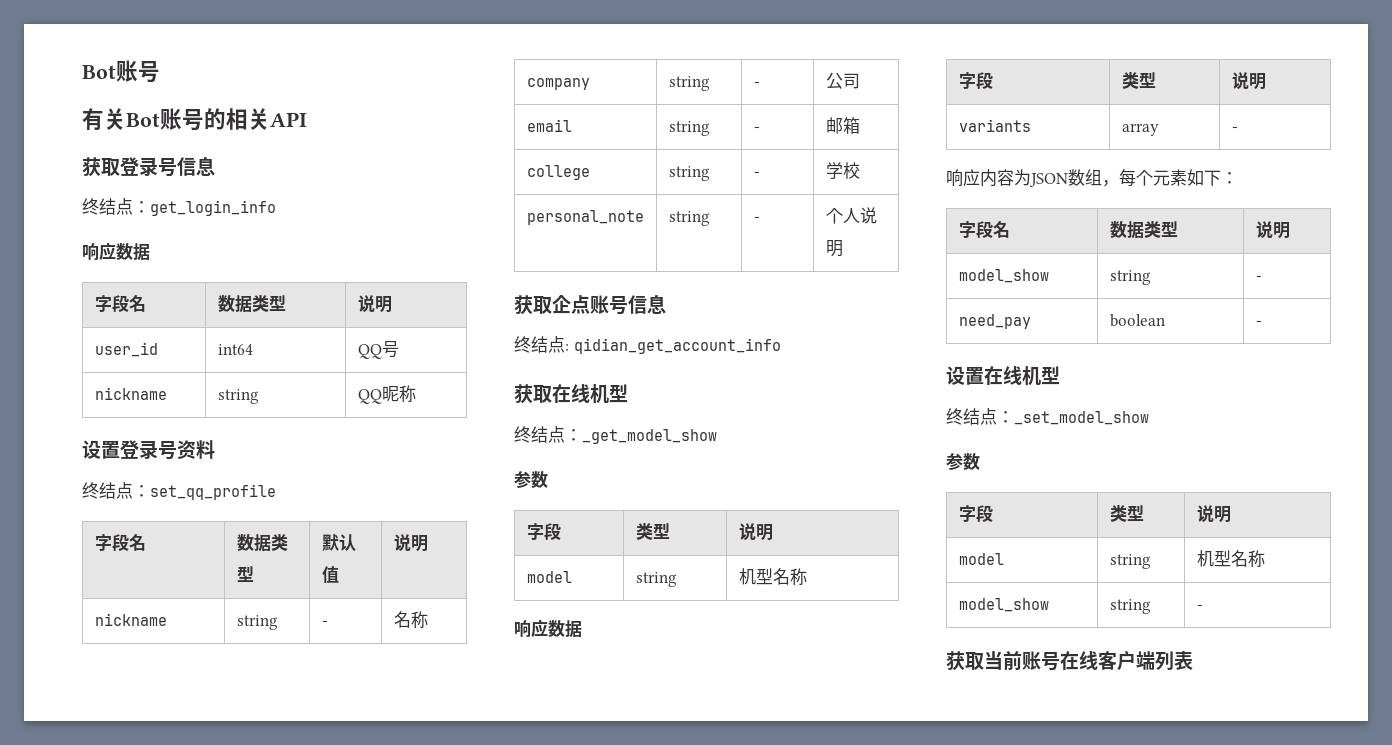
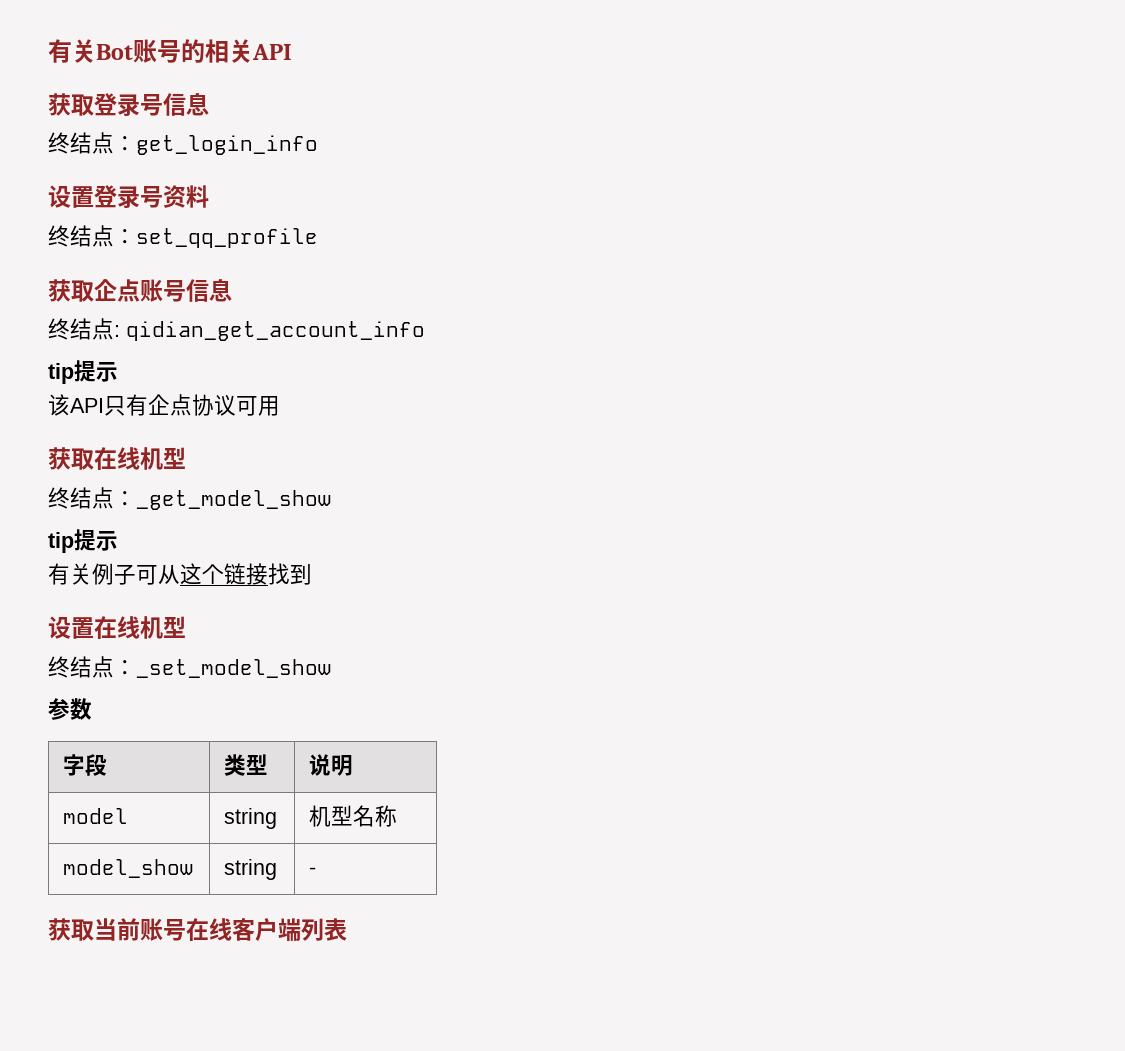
[82,60,160,83] Bot账号 // -> (48, 51) none
[82,242,150,261] [94,295,146,312] [217,295,286,313] [357,295,392,313] [94,342,158,357] [217,344,253,355] [357,341,399,359] [94,387,167,400] [217,389,259,404] [357,385,416,404] // 响应数据 // 字段名 | 数据类型 | 说明 // user_id | int64 | QQ号 // nickname | string | QQ昵称 -> (318, 145) none
[94,534,146,551] [236,534,288,552] [236,566,254,582] [321,534,356,551] [321,566,339,584] [393,534,428,552] [94,613,167,626] [236,615,278,630] [321,621,328,626] [393,611,428,628] [526,78,590,90] [668,76,710,91] [753,82,760,87] [825,72,860,89] [526,119,572,132] [668,121,710,136] [753,127,760,132] [825,117,860,134] [526,165,590,180] [668,166,710,181] [753,172,760,177] [825,162,860,179] [526,210,644,225] [668,211,710,226] [753,217,760,222] [825,207,877,224] [825,240,843,257] // 字段名 | 数据类型 | 默认值 | 说明 // nickname | string | - | 名称 // company | string | - | 公司 // email | string | - | 邮箱 // college | string | - | 学校 // personal_note | string | - | 个人说明 -> (318, 238) none
(781, 346) none -> [48,360,118,384] [48,394,280,416] // tip提示 // 该API只有企点协议可用
[514,471,548,488] [526,523,561,540] [635,523,670,540] [738,523,773,541] [526,571,572,583] [635,572,677,587] [738,568,807,585] [514,619,582,638] [958,72,993,89] [1121,72,1156,89] [1231,72,1266,90] [958,119,1031,132] [1121,123,1159,136] [1231,127,1238,132] [946,169,1238,187] [958,221,1010,238] [1109,221,1178,239] [1255,221,1290,239] [958,269,1049,283] [1109,270,1151,285] [1255,276,1262,281] [958,314,1031,329] [1109,314,1165,327] [1255,321,1262,326] 参数 // 字段 | 类型 | 说明 // model | string | 机型名称 // 响应数据 // 字段 | 类型 | 说明 // variants | array | - // 响应内容为JSON数组，每个元素如下： // 字段名 | 数据类型 | 说明 // model_show | string | - // need_pay | boolean | - -> [48,529,118,553] [48,563,312,585] tip提示 // 有关例子可从这个链接找到

